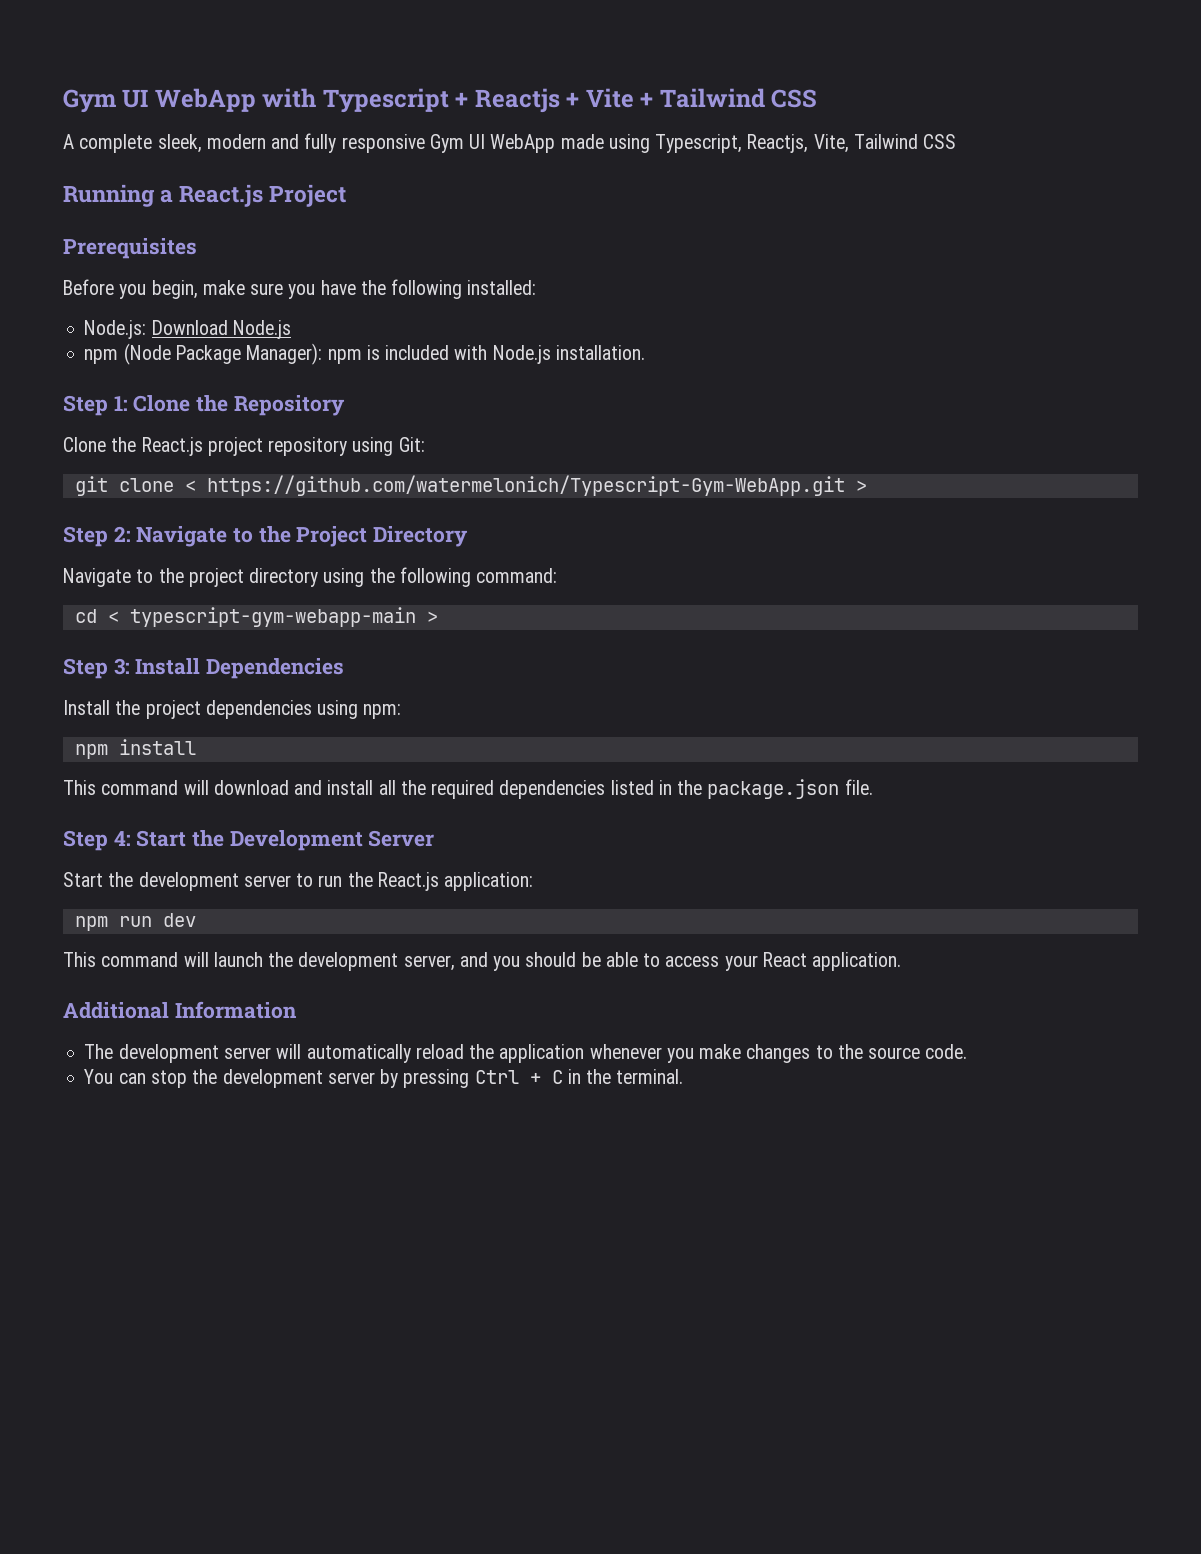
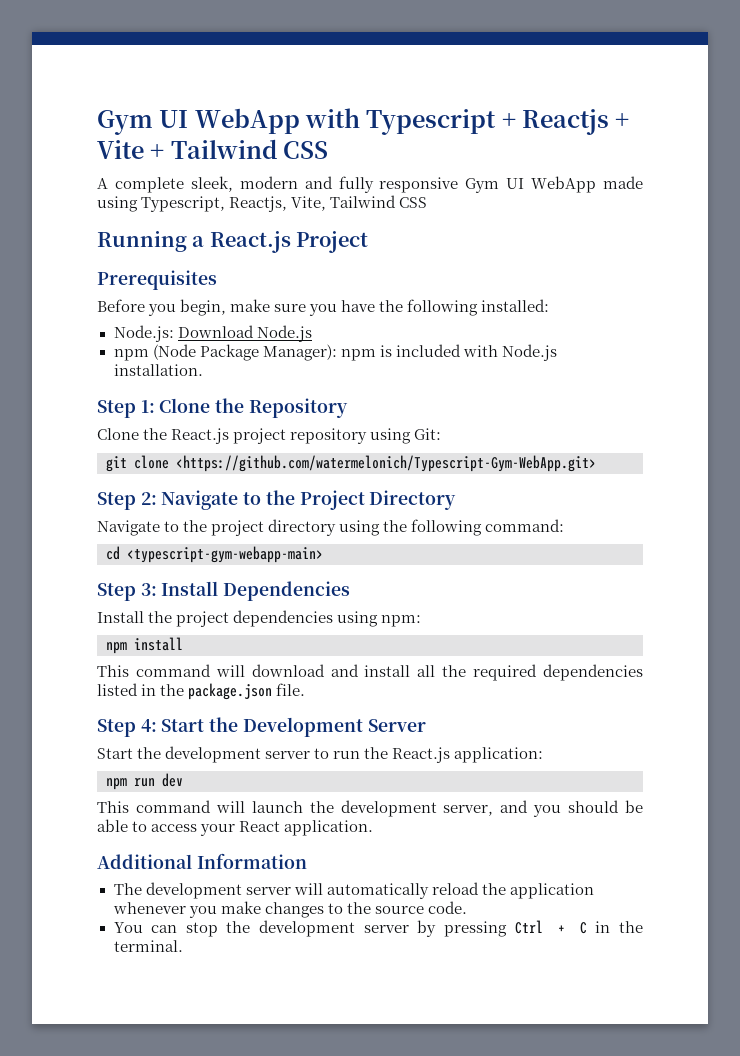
[184,475,867,496] < https://github.com/watermelonich/Typescript-Gym-WebApp.git > -> [176,455,596,472] <https://github.com/watermelonich/Typescript-Gym-WebApp.git>
[107,607,438,627] < typescript-gym-webapp-main > -> [127,546,323,563] <typescript-gym-webapp-main>

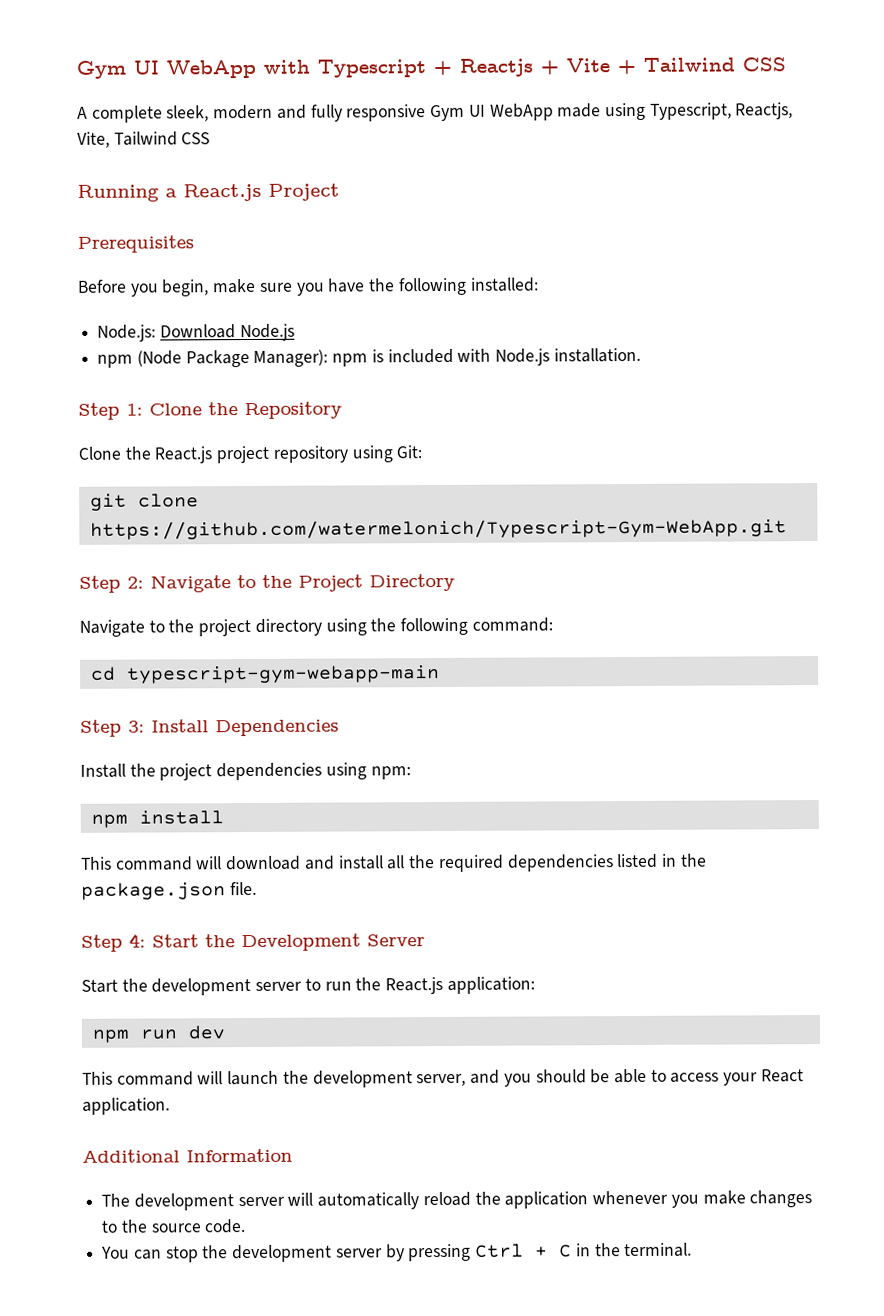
[176,455,596,472] <https://github.com/watermelonich/Typescript-Gym-WebApp.git> -> [89,518,787,540] https://github.com/watermelonich/Typescript-Gym-WebApp.git
[127,546,323,563] <typescript-gym-webapp-main> -> [126,665,440,684] typescript-gym-webapp-main

